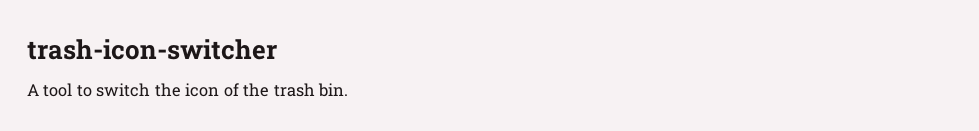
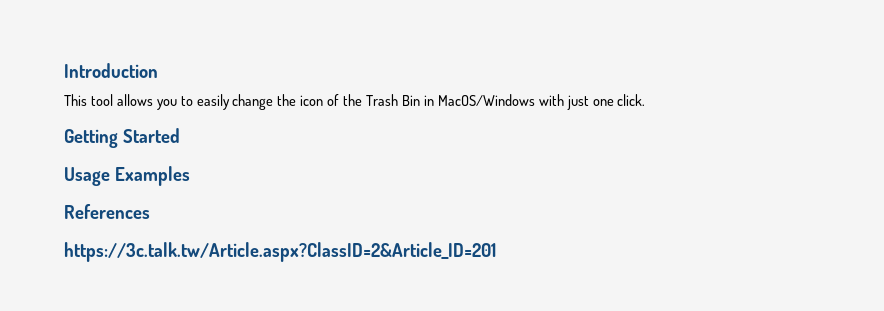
[27,39,277,60] [27,83,349,97] trash-icon-switcher // A tool to switch the icon of the trash bin. -> [64,63,158,78] [64,94,646,110] [64,128,180,148] [64,166,190,186] [64,204,150,219] [64,242,496,262] Introduction // This tool allows you to easily change the icon of the Trash Bin in MacOS/Windows with just one click. // Getting Started // Usage Examples // References // https://3c.talk.tw/Article.aspx?ClassID=2&Article_ID=201

